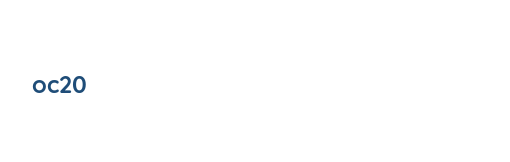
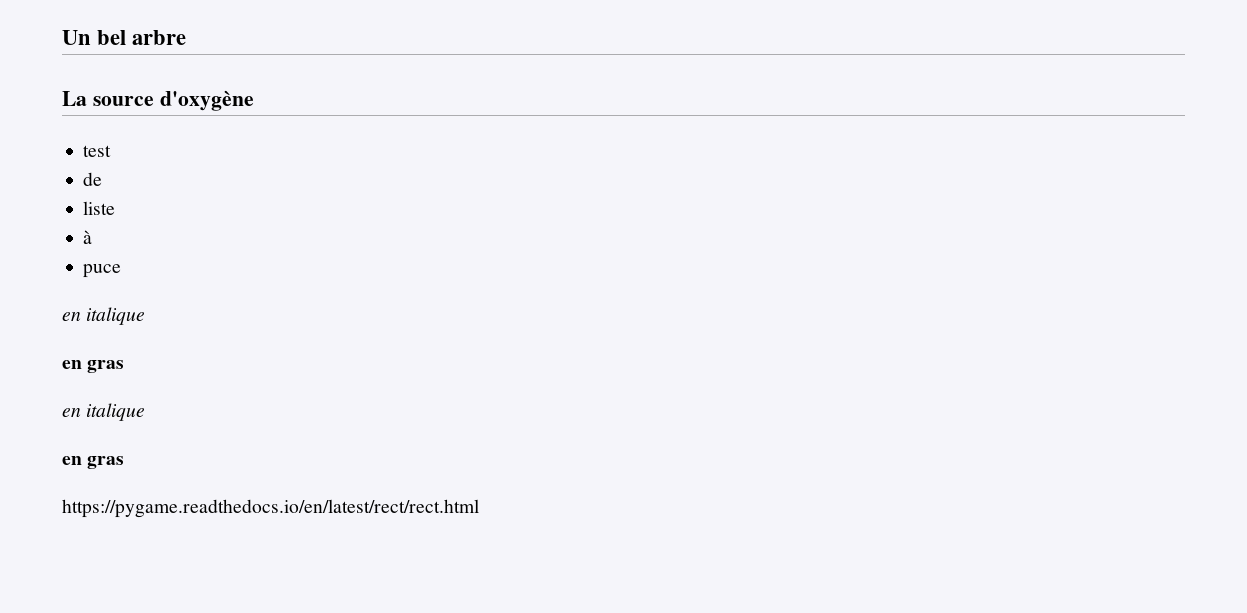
[32,76,87,93] oc20 -> [62,30,187,45] [62,90,254,111] [83,145,112,157] [83,172,103,186] [83,201,116,215] [83,230,93,244] [83,264,122,278] [62,307,146,325] [62,360,125,373] [62,403,146,421] [62,456,125,469] [62,499,479,518] Un bel arbre // La source d'oxygène // test // de // liste // à // puce // en italique // en gras // en italique // en gras // https://pygame.readthedocs.io/en/latest/rect/rect.html

